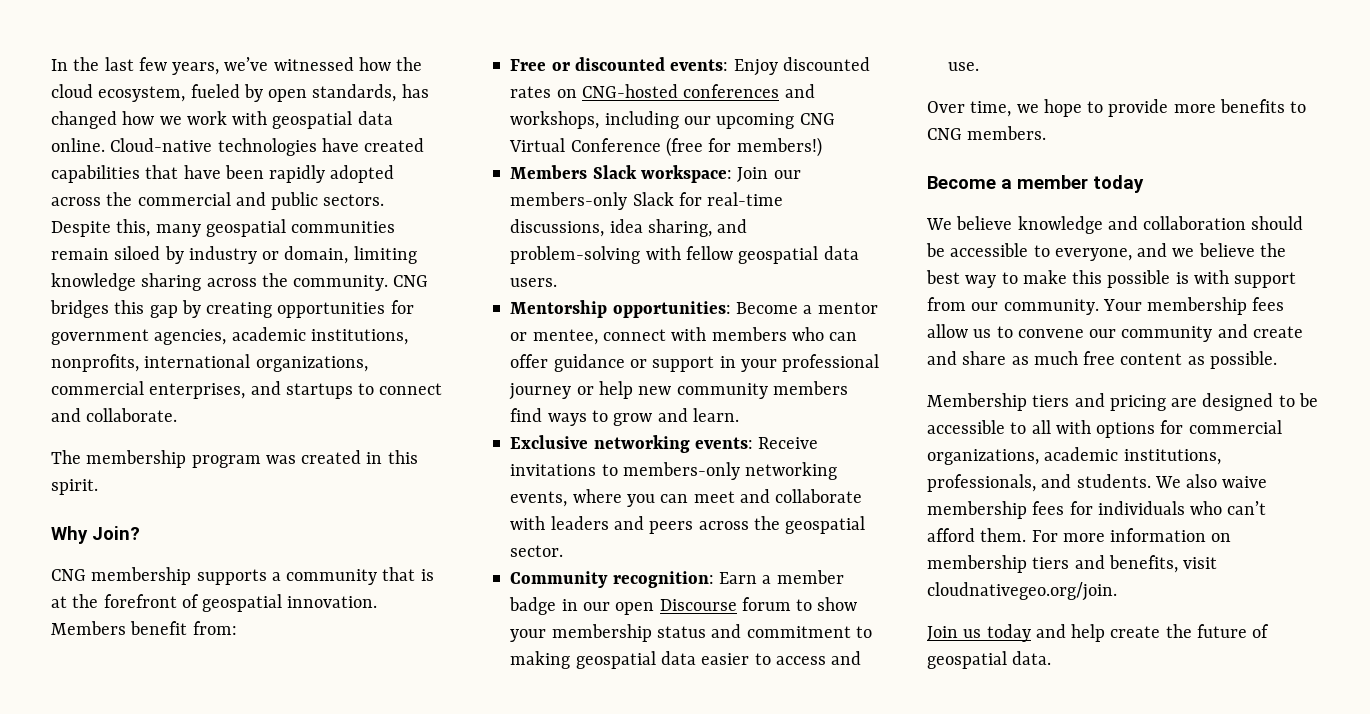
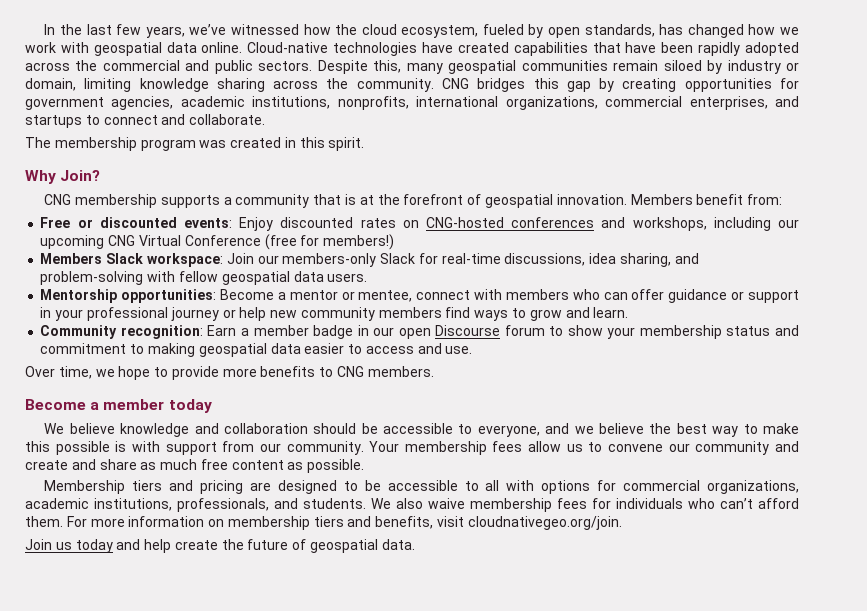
[510,435,819,453] [510,462,838,480] [510,489,863,507] [510,516,866,534] [510,545,564,557] // Exclusive networking events: Receive invitations to members-only networking events, where you can meet and collaborate with leaders and peers across the geospatial sector. -> (629, 312) none

